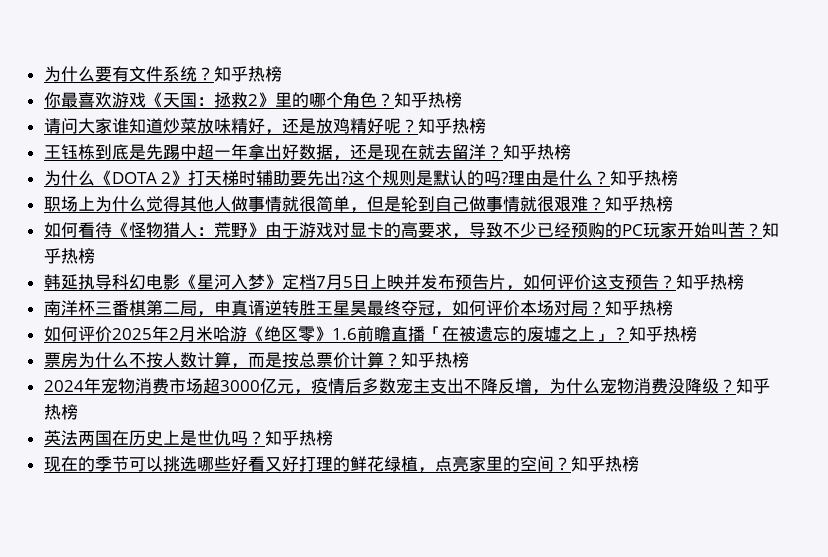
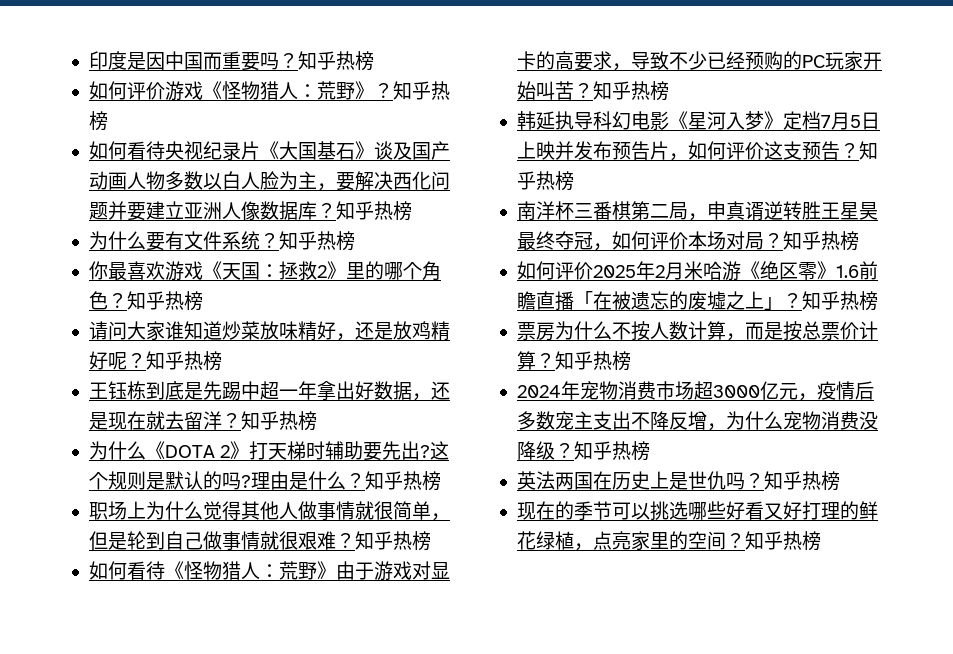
(43, 74) none -> [88,51,374,71] [88,81,450,101] [88,111,108,131] [88,141,450,160] [88,171,450,191] [88,201,412,221] 印度是因中国而重要吗？知乎热榜 // 如何评价游戏《怪物猎人：荒野》？知乎热榜 // 如何看待央视纪录片《大国基石》谈及国产动画人物多数以白人脸为主，要解决西化问题并要建立亚洲人像数据库？知乎热榜 //

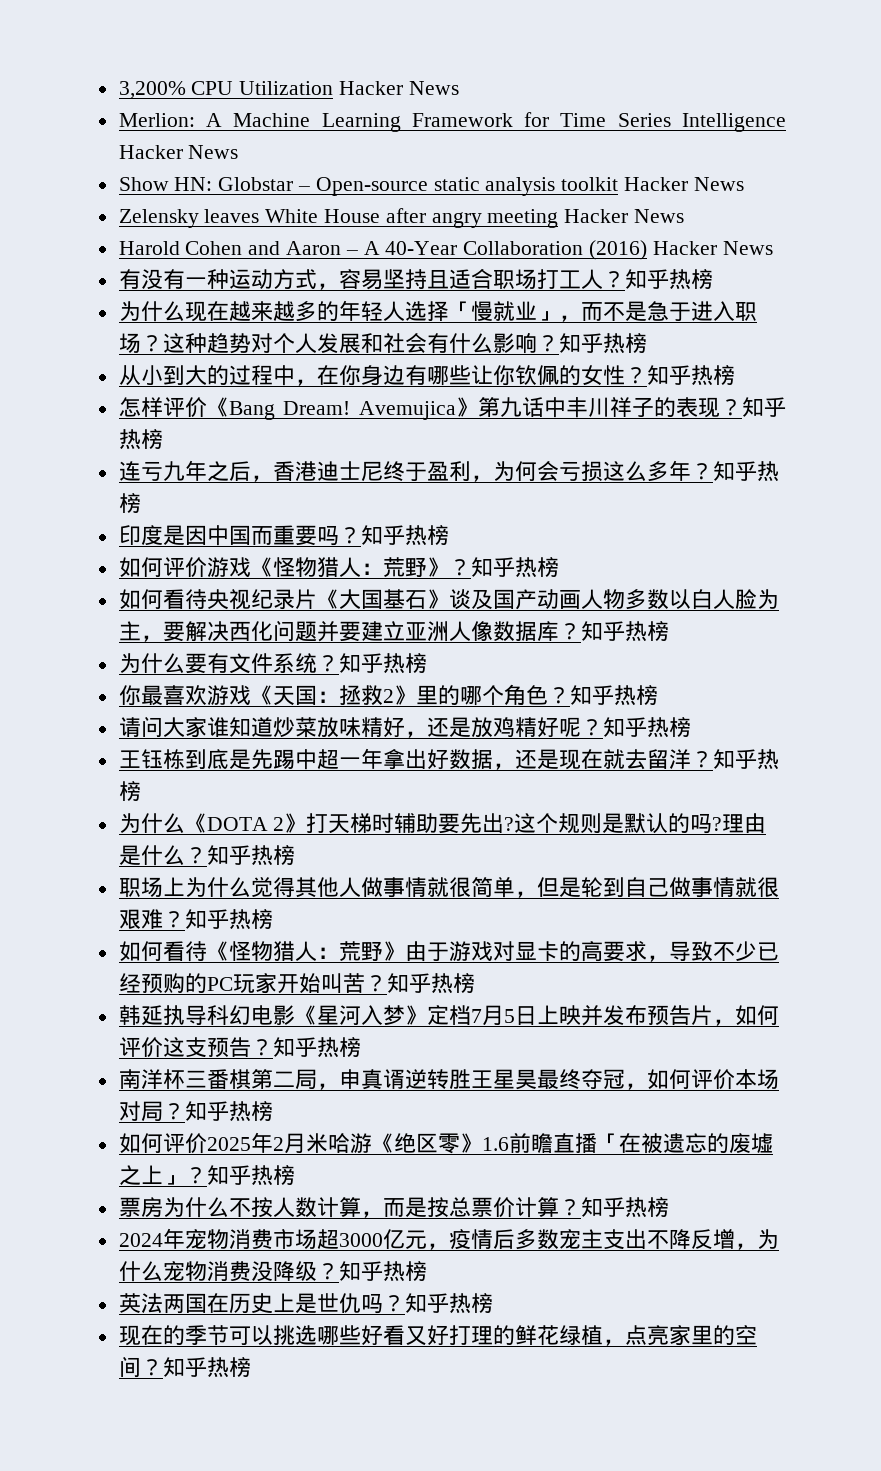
(88, 60) none -> [118,81,459,99] [118,112,786,132] [118,145,239,159] [118,177,744,196] [118,208,685,228] [118,240,773,260] [118,268,713,290] [118,300,757,322] [118,332,647,354] [118,365,735,386] [118,397,786,420] [118,429,163,450] [118,460,779,482] [118,493,141,513] 3,200% CPU Utilization Hacker News // Merlion: A Machine Learning Framework for Time Series Intelligence Hacker News // Show HN: Globstar – Open-source static analysis toolkit Hacker News // Zelensky leaves White House after angry meeting Hacker News // Harold Cohen and Aaron – A 40-Year Collaboration (2016) Hacker News // 有没有一种运动方式，容易坚持且适合职场打工人？知乎热榜 // 为什么现在越来越多的年轻人选择「慢就业」，而不是急于进入职场？这种趋势对个人发展和社会有什么影响？知乎热榜 // 从小到大的过程中，在你身边有哪些让你钦佩的女性？知乎热榜 // 怎样评价《Bang Dream! Avemujica》第九话中丰川祥子的表现？知乎热榜 // 连亏九年之后，香港迪士尼终于盈利，为何会亏损这么多年？知乎热榜 //

